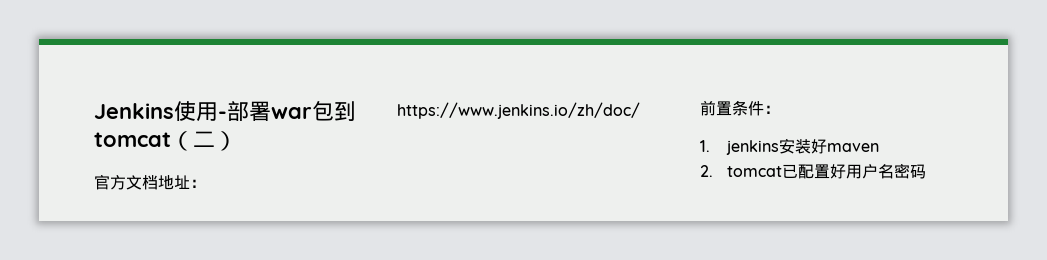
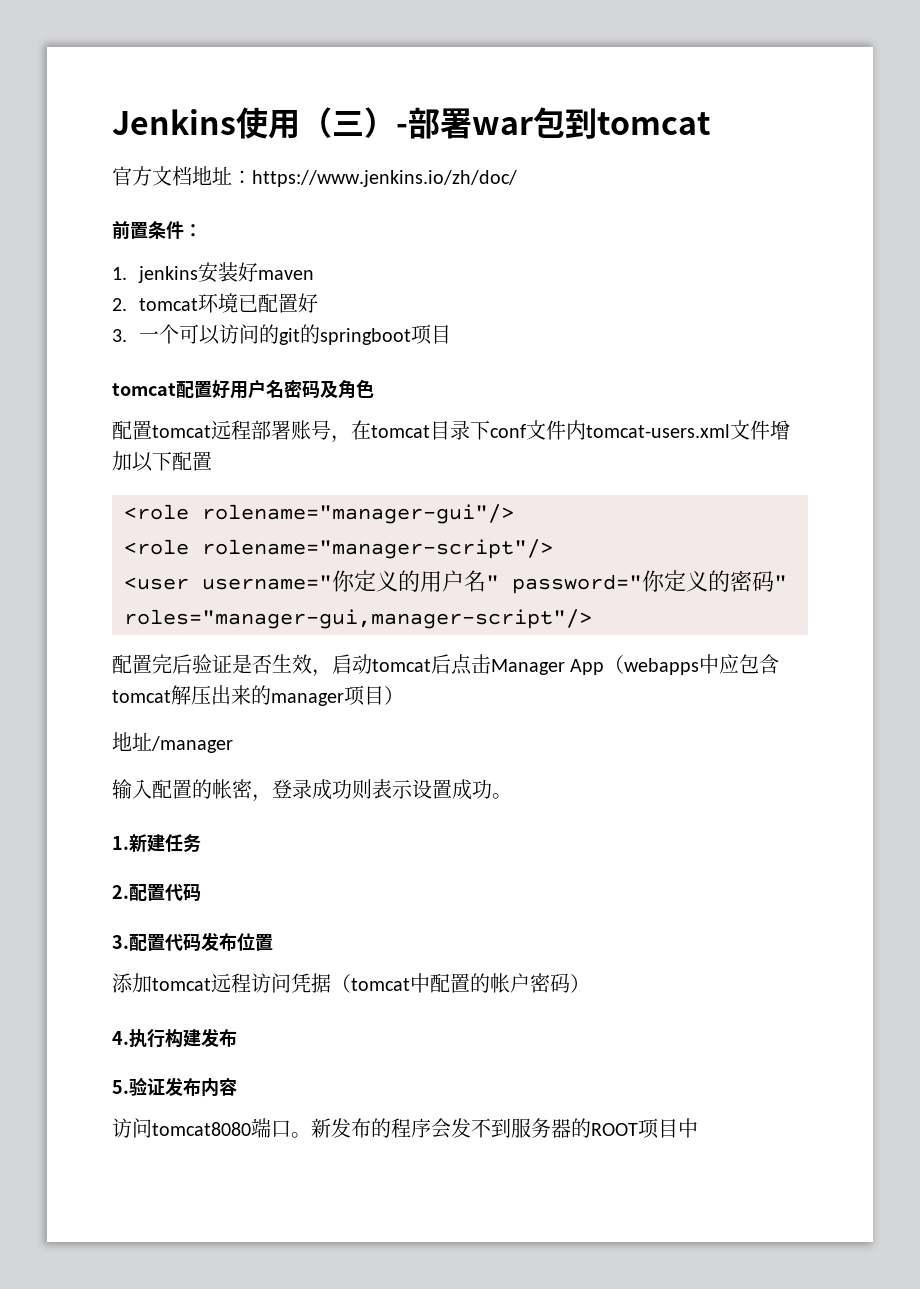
(218, 111) none -> [300,107,396,138] （三）
[171,131,237,151] （二） -> (710, 123) none
(783, 171) none -> [198,293,239,313] 环境
[846,163,927,179] 用户名密码 -> [112,324,452,345] [112,379,374,399] [112,420,790,443] [112,451,212,472] [124,504,514,524] [124,539,553,559] [124,570,787,594] [124,609,592,629] [112,654,780,677] [112,685,404,706] [112,732,233,753] [112,779,512,802] [112,834,201,852] [112,883,201,901] [112,932,273,951] [112,973,590,993] [112,1028,237,1048] [112,1077,237,1097] [112,1118,698,1139] // 3.一个可以访问的git的springboot项目 // tomcat配置好用户名密码及角色 // 配置tomcat远程部署账号，在tomcat目录下conf文件内tomcat-users.xml文件增加以下配置 // <role rolename="manager-gui"/> // <role rolename="manager-script"/> // <user username="你定义的用户名" password="你定义的密码" roles="manager-gui,manager-script"/> // 配置完后验证是否生效，启动tomcat后点击Manager App（webapps中应包含tomcat解压出来的manager项目） // 地址/manager // 输入配置的帐密，登录成功则表示设置成功。 // 1.新建任务 // 2.配置代码 // 3.配置代码发布位置 // 添加tomcat远程访问凭据（tomcat中配置的帐户密码） // 4.执行构建发布 // 5.验证发布内容 // 访问tomcat8080端口。新发布的程序会发不到服务器的ROOT项目中

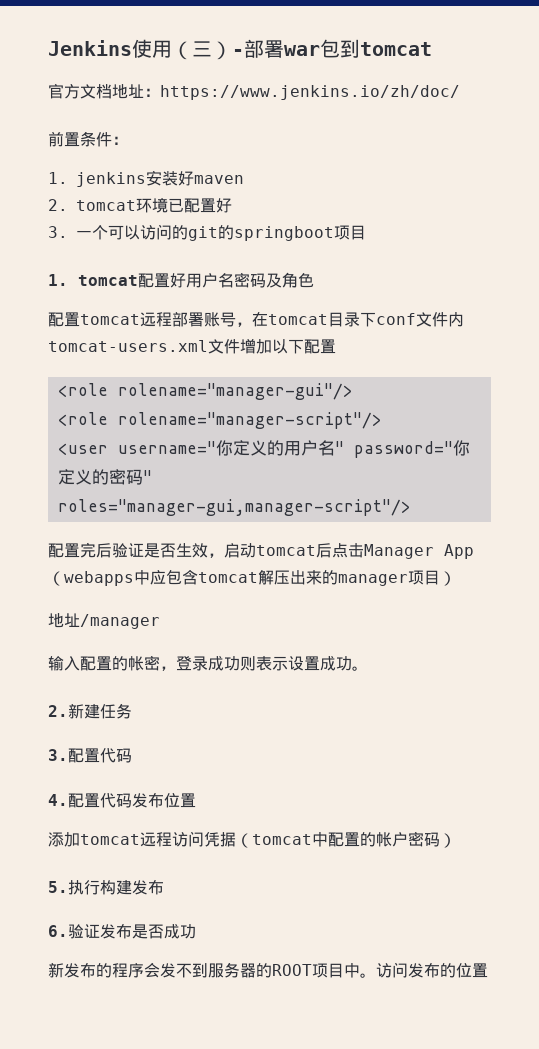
(452, 334) none -> [48,274,68,286] 1.
[112,836,129,850] 1. -> [48,705,68,717] 2.
[112,885,129,899] 2. -> [48,749,68,761] 3.
[112,935,129,949] 3. -> [48,794,68,806] 4.
[112,1031,129,1045] 4. -> [48,881,68,893] 5.
[112,1080,129,1094] 5. -> [48,925,68,937] 6.
[201,1078,237,1097] [112,1118,311,1138] 内容 // 访问tomcat8080端口。 -> [132,924,196,939] 是否成功 //
(698, 1128) none -> [360,962,488,978] 。访问发布的位置

